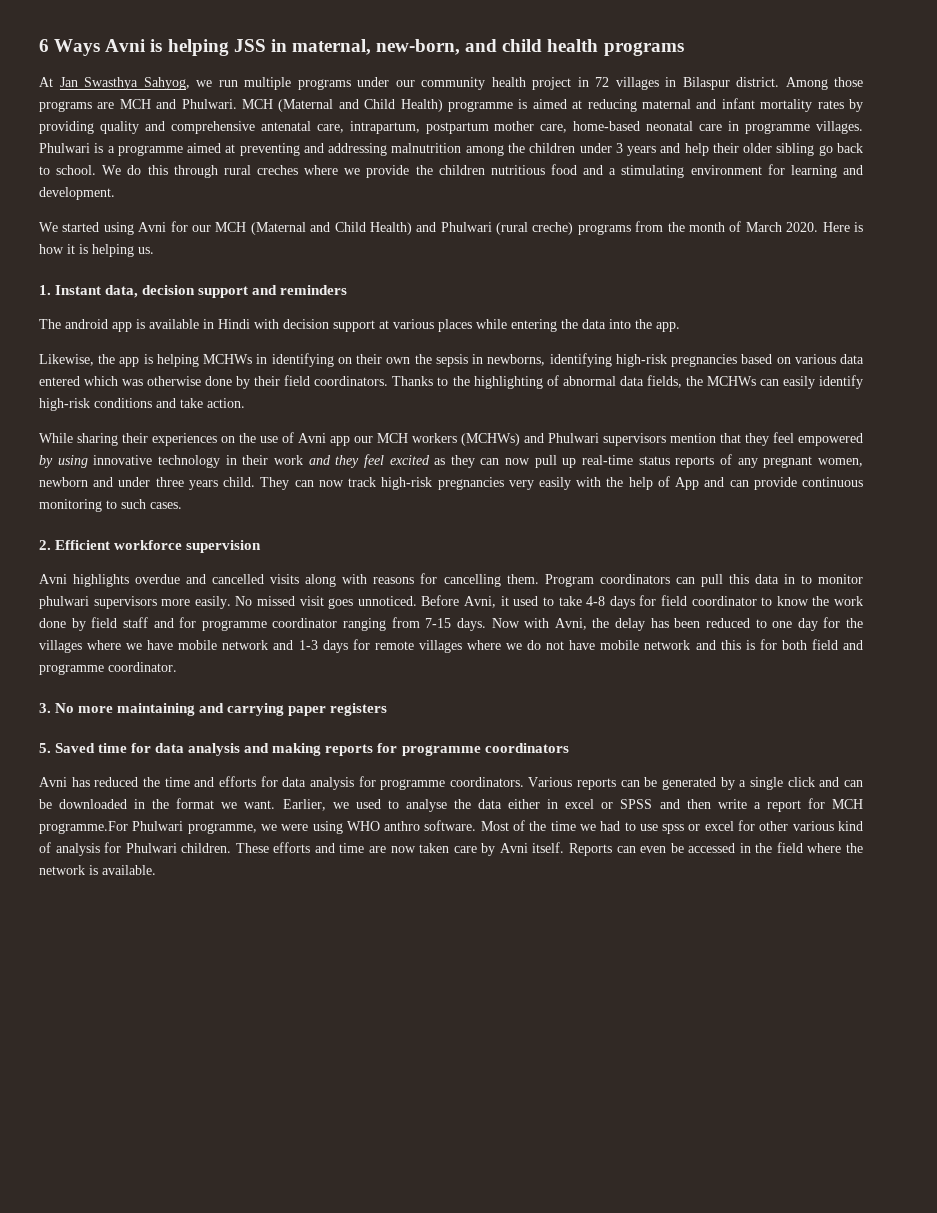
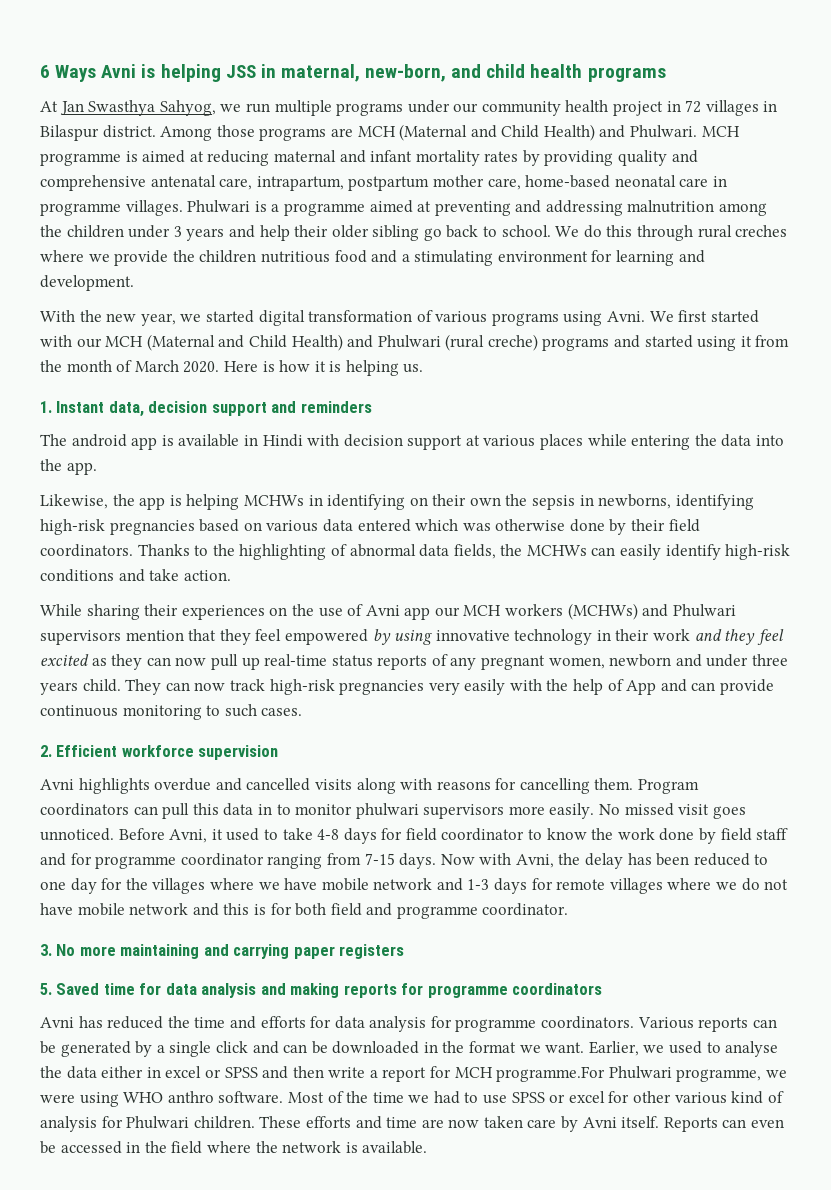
[156,99,443,112] and Phulwari. MCH (Maternal and Child Health) -> [399,124,740,141] (Maternal and Child Health) and Phulwari. MCH
[39,221,188,235] We started using Avni for -> [40,310,759,326] [40,335,72,347] With the new year, we started digital transformation of various programs using Avni. We first started with
(631, 229) none -> [614,335,752,351] and started using it
[662,824,685,834] spss -> [511,1092,545,1103] SPSS

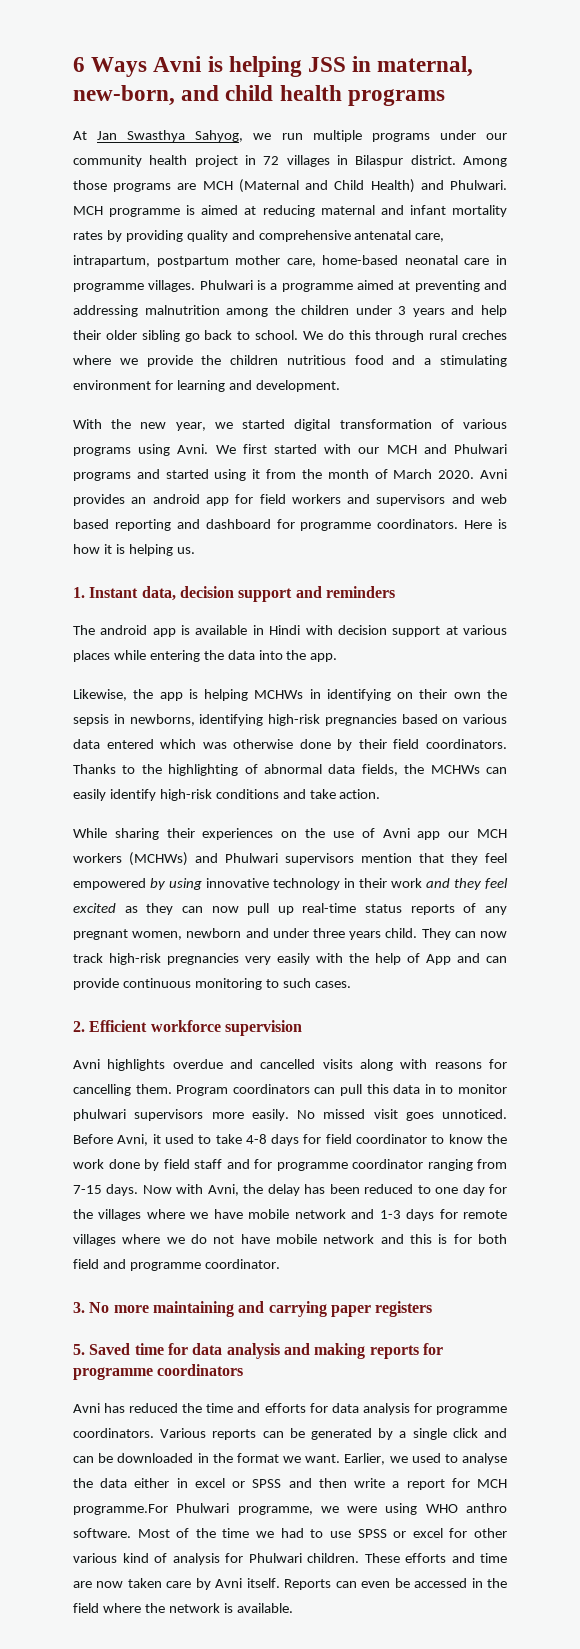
[146,334,538,351] (Maternal and Child Health) and Phulwari (rural creche) -> [423,444,507,454] and Phulwari
(220, 367) none -> [479,469,507,479] [73,494,508,506] [73,519,459,531] Avni provides an android app for field workers and supervisors and web based reporting and dashboard for programme coordinators.

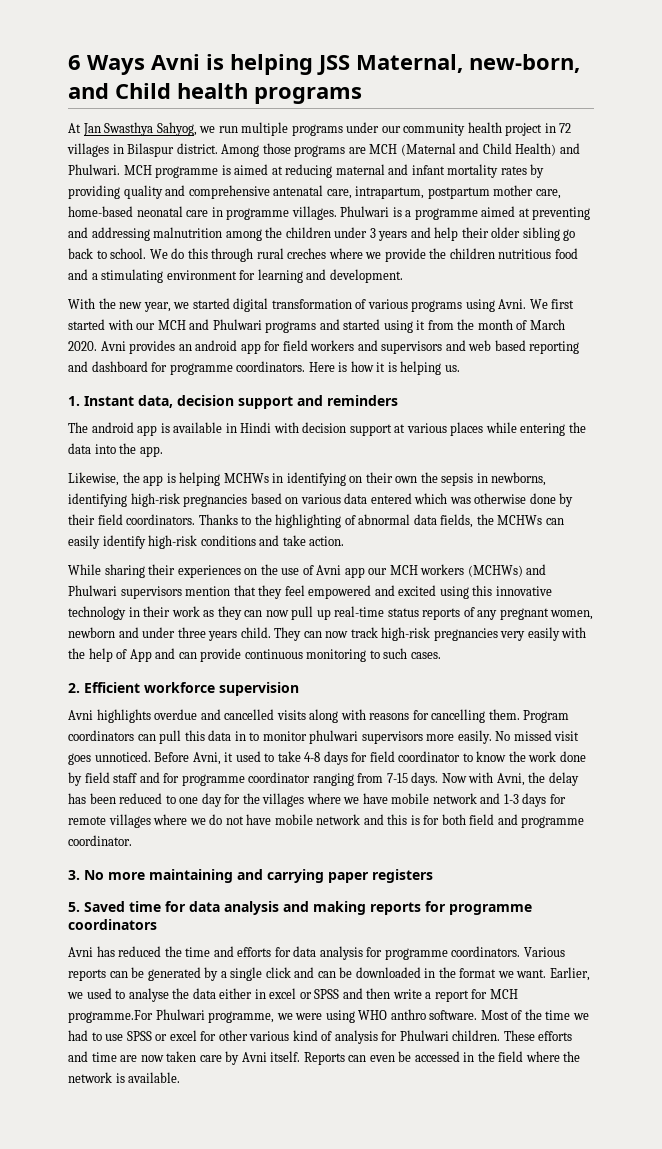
[352,56,474,77] in maternal, -> [356,54,463,73] Maternal,
[225,85,274,101] child -> [115,83,171,99] Child
[150,878,202,890] by using -> [374,585,493,599] and excited using this
[426,878,508,890] [73,903,116,913] and they feel excited -> (200, 611) none

